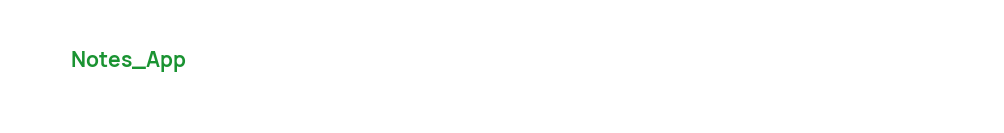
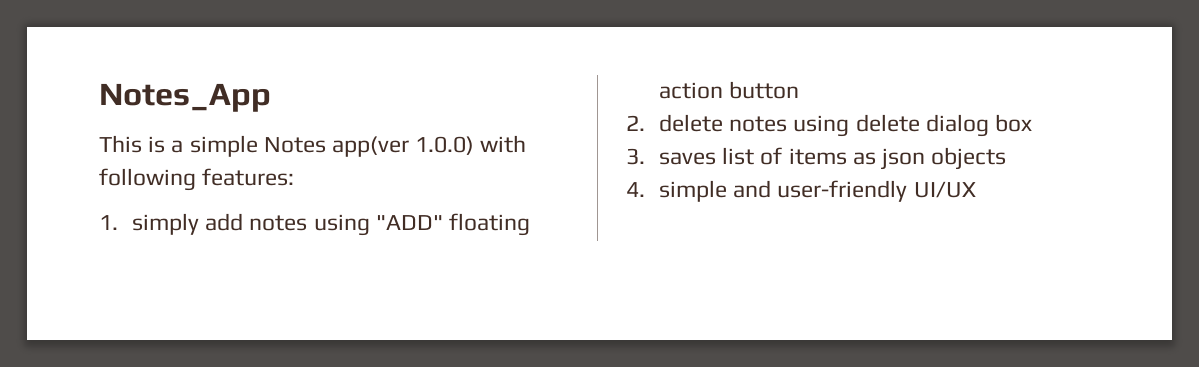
(186, 61) none -> [99,135,527,157] [99,168,295,191] [99,213,531,236] [659,81,800,99] [626,114,1033,137] [626,147,1007,170] [626,180,976,202] // This is a simple Notes app(ver 1.0.0) with following features: // 1. simply add notes using "ADD" floating action button // 2. delete notes using delete dialog box // 3. saves list of items as json objects // 4. simple and user-friendly UI/UX

